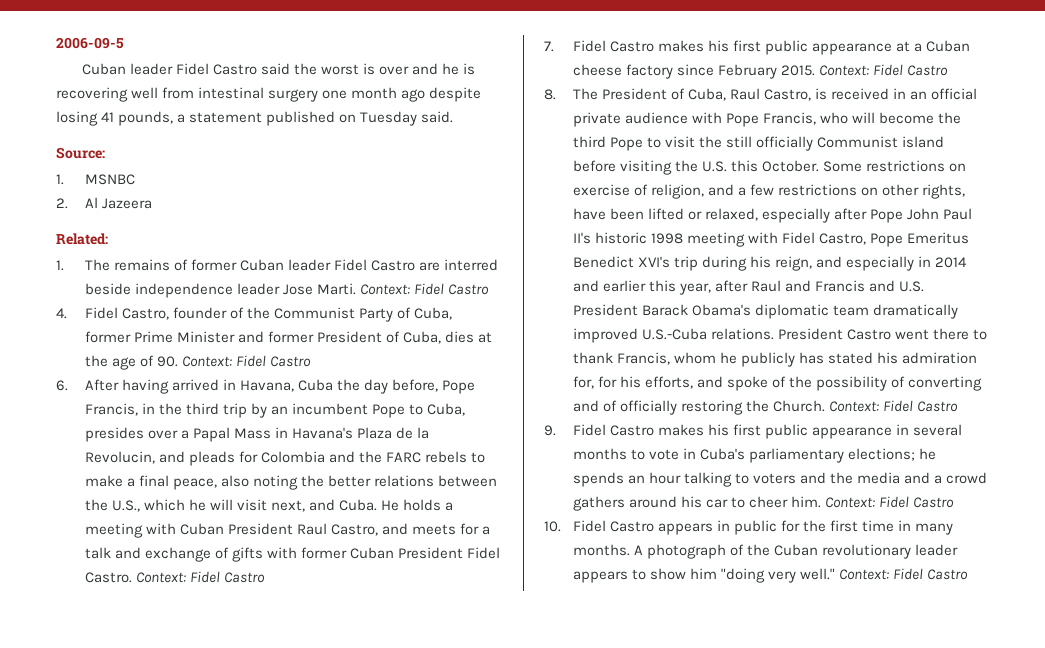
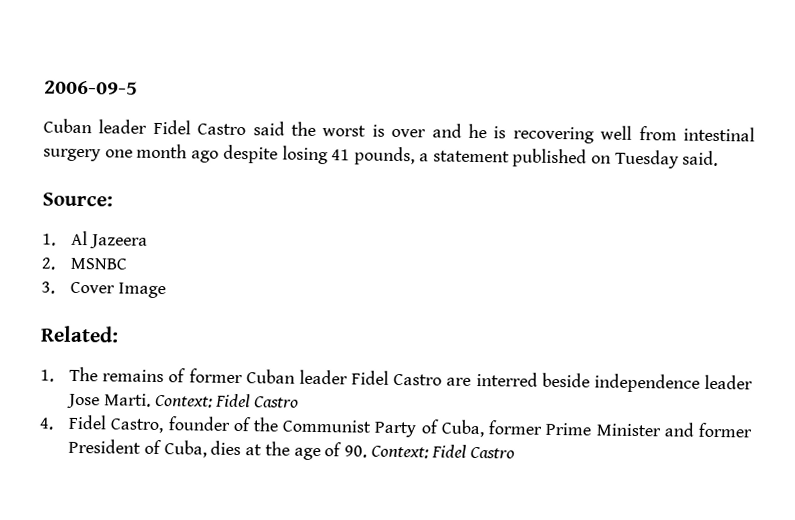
[84,174,135,185] [56,197,152,209] MSNBC // 2. Al Jazeera -> [71,230,148,249] [41,257,128,270] [41,281,166,299] Al Jazeera // 2. MSNBC // 3. Cover Image
[56,379,476,394] [84,403,466,418] [84,427,430,442] [84,451,486,466] [84,475,498,490] [84,499,454,512] [84,523,491,538] [84,547,501,562] [84,571,266,583] [544,40,971,55] [572,64,949,79] [544,88,978,101] [572,112,962,127] [572,136,945,151] [572,160,967,175] [572,184,966,199] [572,208,973,223] [572,232,970,247] [572,256,968,271] [572,280,925,295] [572,304,959,319] [572,328,988,343] [572,352,978,367] [572,376,983,391] [572,400,959,415] [544,424,963,439] [572,448,937,463] [572,472,988,487] [572,496,955,511] [544,520,954,535] [572,544,959,559] [572,568,969,583] // 6. After having arrived in Havana, Cuba the day before, Pope Francis, in the third trip by an incumbent Pope to Cuba, presides over a Papal Mass in Havana's Plaza de la Revolucin, and pleads for Colombia and the FARC rebels to make a final peace, also noting the better relations between the U.S., which he will visit next, and Cuba. He holds a meeting with Cuban President Raul Castro, and meets for a talk and exchange of gifts with former Cuban President Fidel Castro. Context: Fidel Castro // 7. Fidel Castro makes his first public appearance at a Cuban cheese factory since February 2015. Context: Fidel Castro // 8. The President of Cuba, Raul Castro, is received in an official private audience with Pope Francis, who will become the third Pope to visit the still officially Communist island before visiting the U.S. this October. Some restrictions on exercise of religion, and a few restrictions on other rights, have been lifted or relaxed, especially after Pope John Paul II's historic 1998 meeting with Fidel Castro, Pope Emeritus Benedict XVI's trip during his reign, and especially in 2014 and earlier this year, after Raul and Francis and U.S. President Barack Obama's diplomatic team dramatically improved U.S.-Cuba relations. President Castro went there to thank Francis, whom he publicly has stated his admiration for, for his efforts, and spoke of the possibility of converting and of officially restoring the Church. Context: Fidel Castro // 9. Fidel Castro makes his first public appearance in several months to vote in Cuba's parliamentary elections; he spends an hour talking to voters and the media and a crowd gathers around his car to cheer him. Context: Fidel Castro // 10. Fidel Castro appears in public for the first time in many months. A photograph of the Cuban revolutionary leader appears to show him "doing very well." Context: Fidel Castro -> (516, 452) none

